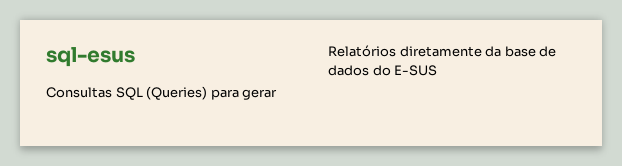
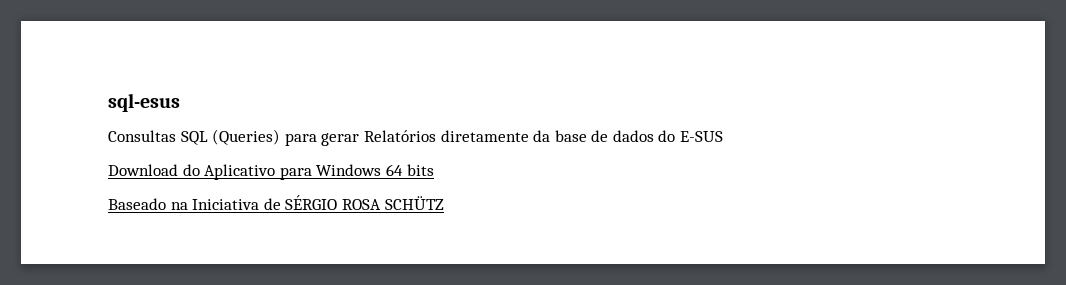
(438, 70) none -> [108,164,434,180] [108,195,444,210] // Download do Aplicativo para Windows 64 bits // Baseado na Iniciativa de SÉRGIO ROSA SCHÜTZ

